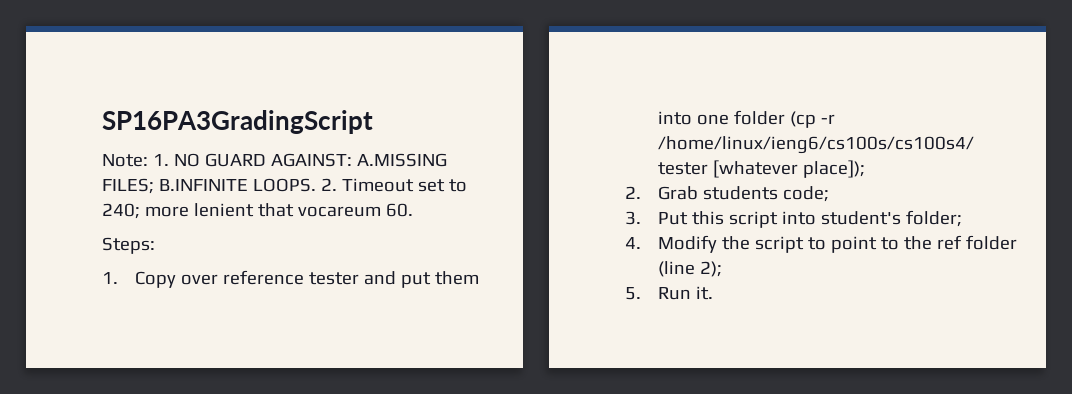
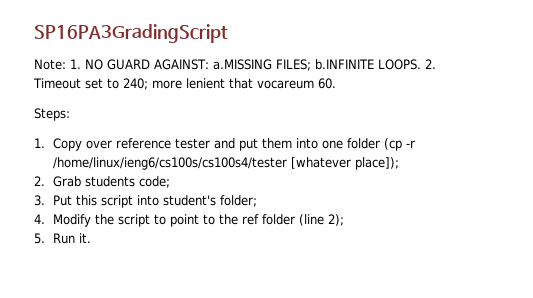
[356,153,447,167] [102,178,248,194] A.MISSING FILES; B.INFINITE -> [212,59,374,71] a.MISSING FILES; b.INFINITE

